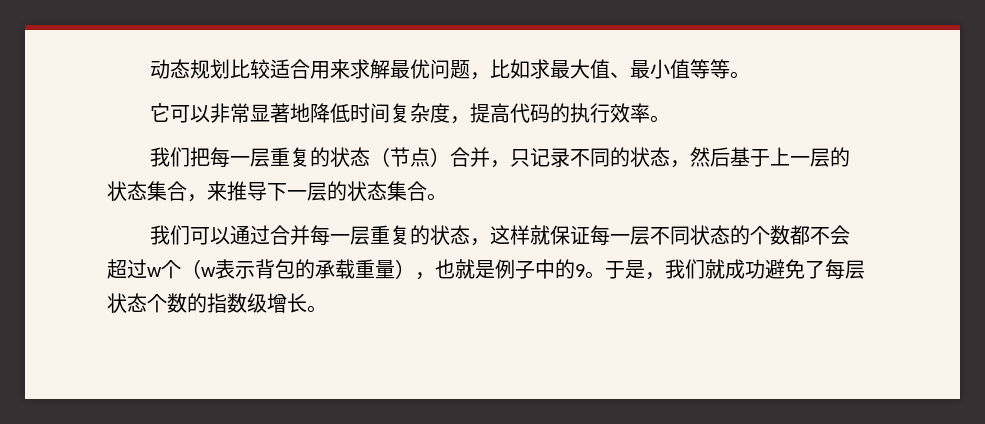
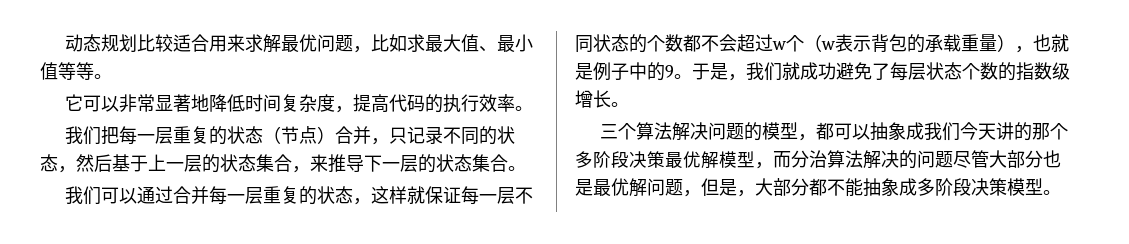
(327, 309) none -> [600,122,1069,141] [575,150,1061,169] [575,178,1061,197] // 三个算法解决问题的模型，都可以抽象成我们今天讲的那个多阶段决策最优解模型，而分治算法解决的问题尽管大部分也是最优解问题，但是，大部分都不能抽象成多阶段决策模型。

